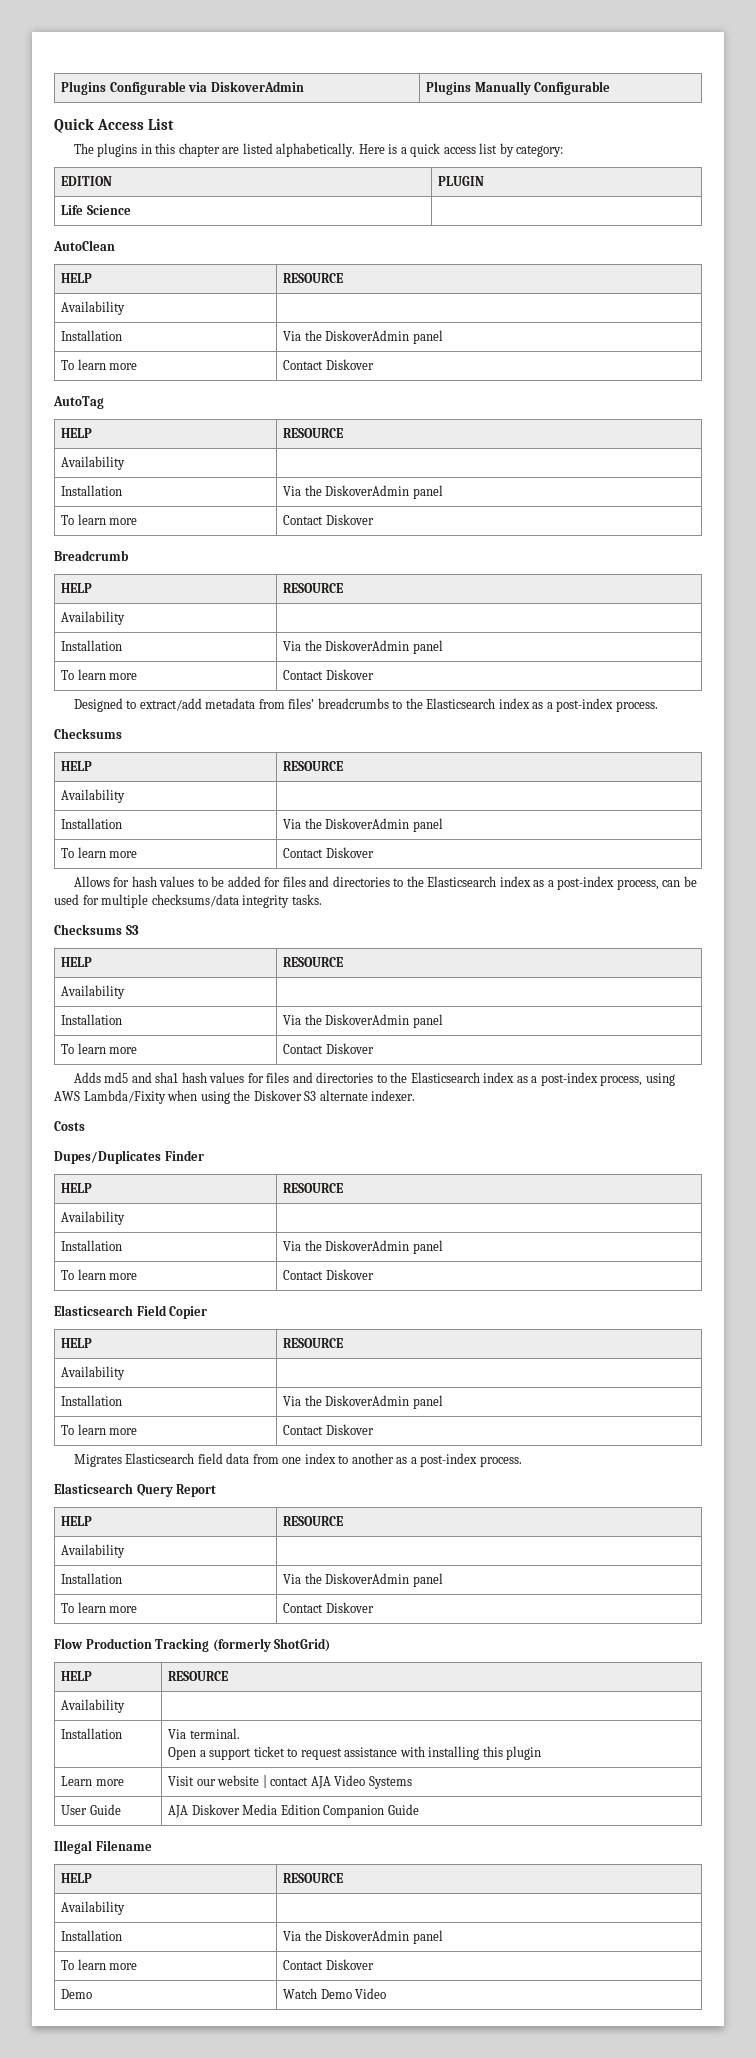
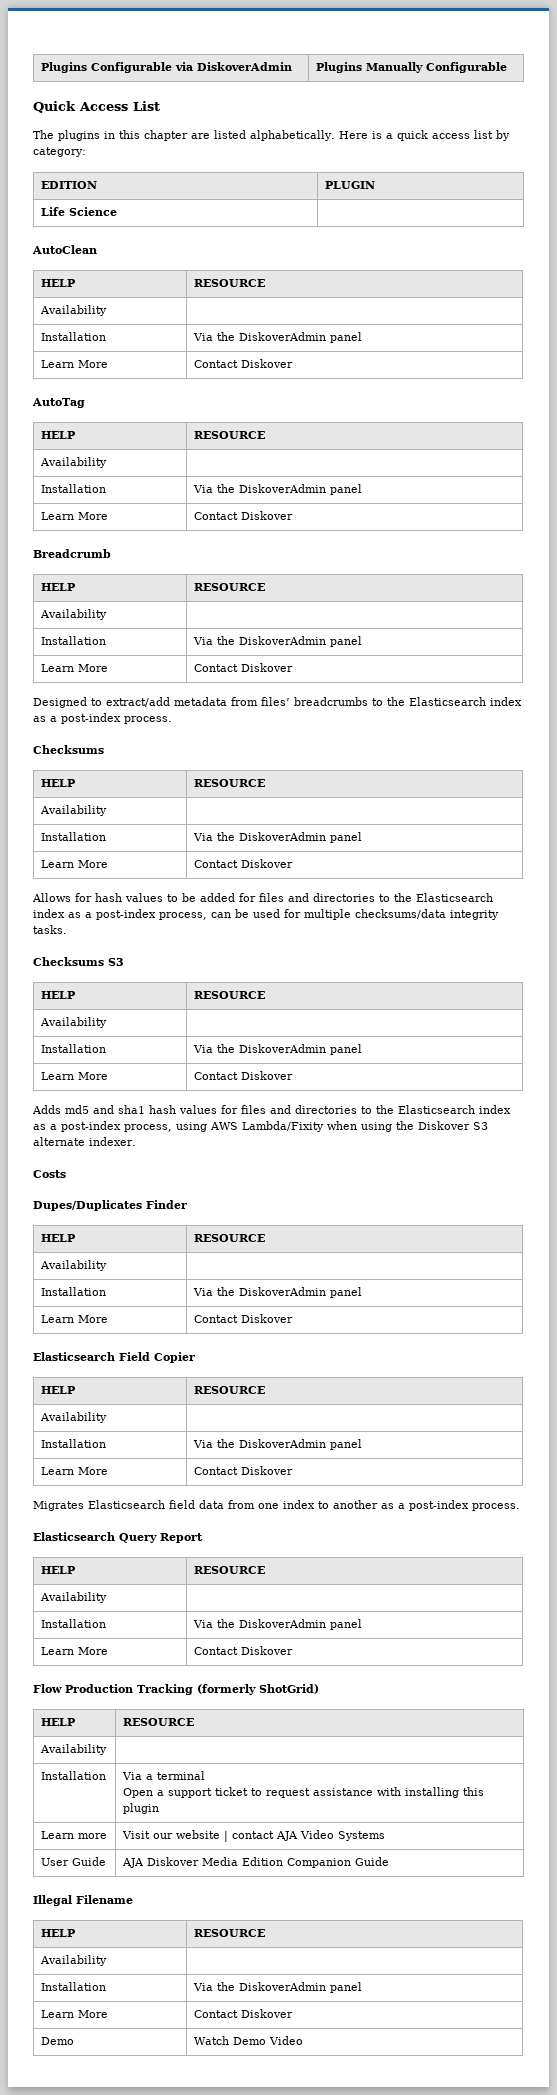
[61,359,138,370] To learn more -> [41,360,109,368] Learn More
[61,514,138,525] To learn more -> [41,512,109,520] Learn More
[61,669,138,680] To learn more -> [41,664,109,672] Learn More
[61,847,138,858] To learn more -> [41,860,109,868] Learn More
[61,1043,138,1054] To learn more -> [41,1072,109,1080] Learn More
[61,1269,138,1280] To learn more -> [41,1315,109,1323] Learn More
[61,1424,138,1435] To learn more -> [41,1467,109,1475] Learn More
[61,1602,138,1613] To learn more -> [41,1647,109,1655] Learn More
[189,1728,240,1739] terminal. -> [146,1771,206,1780] a terminal
[61,1959,138,1970] To learn more -> [41,2010,109,2018] Learn More

